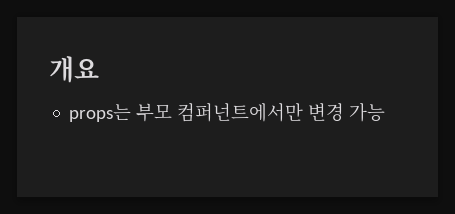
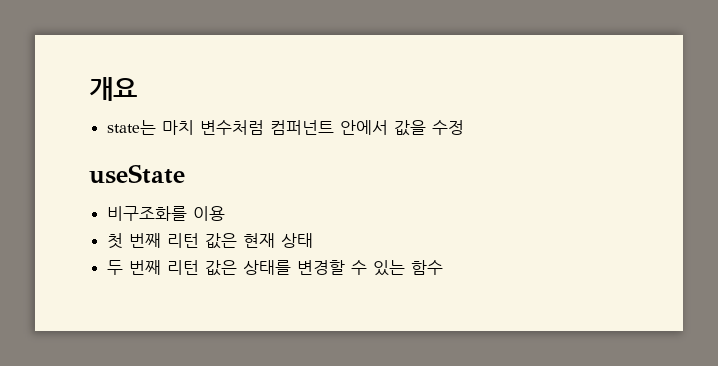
[69,103,386,122] props는 부모 컴퍼넌트에서만 변경 가능 -> [107,120,465,136] [89,164,185,184] [107,206,226,221] [107,233,314,249] [107,260,444,276] state는 마치 변수처럼 컴퍼넌트 안에서 값을 수정 // useState // 비구조화를 이용 // 첫 번째 리턴 값은 현재 상태 // 두 번째 리턴 값은 상태를 변경할 수 있는 함수

